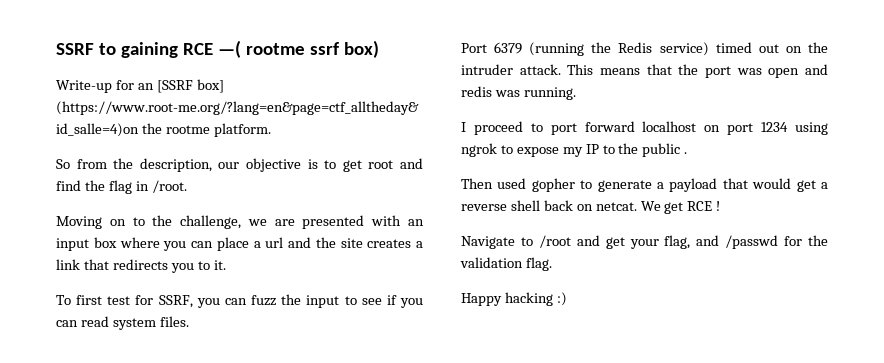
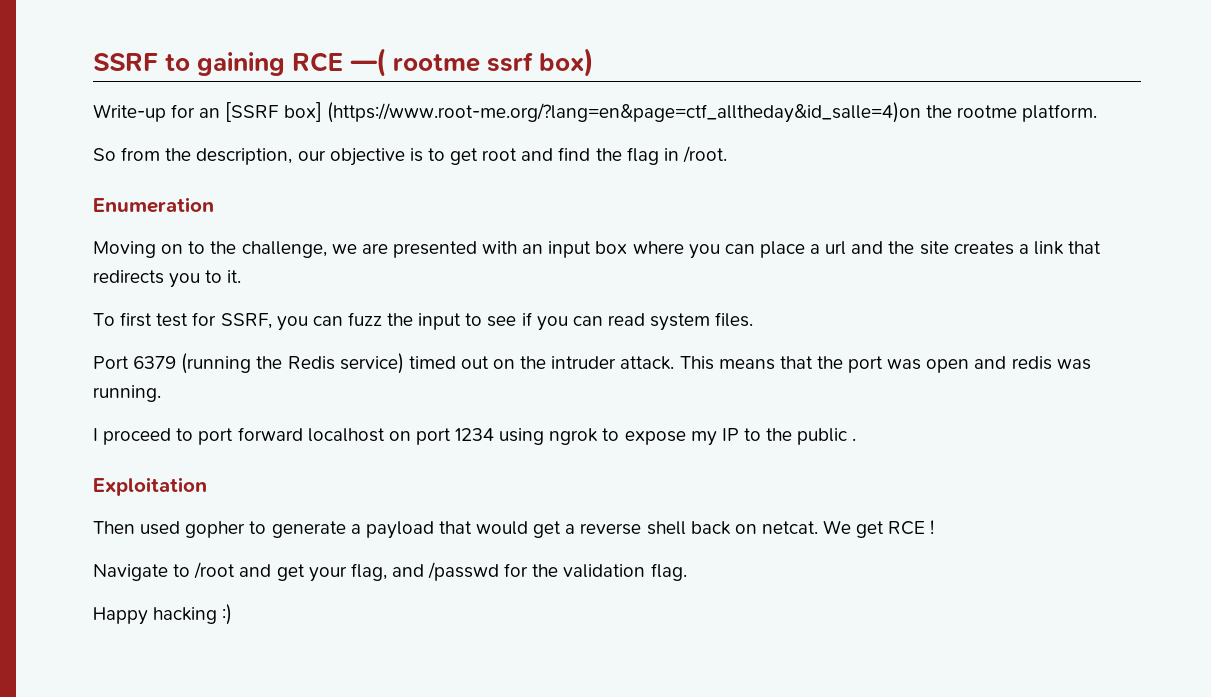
(187, 186) none -> [93,197,214,213] // Enumeration
(688, 153) none -> [93,477,207,496] // Exploitation

